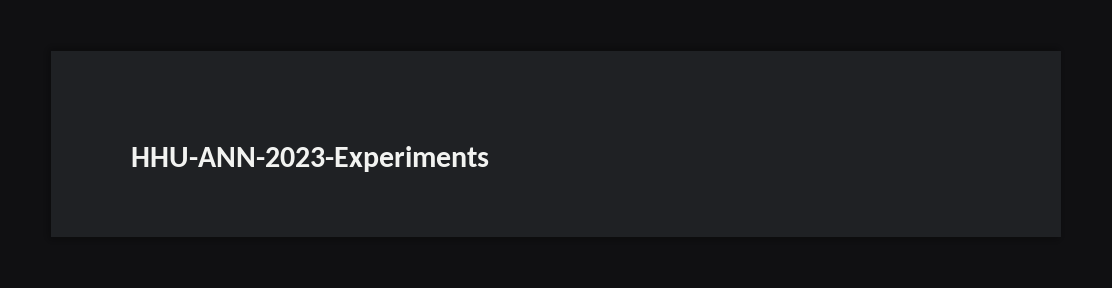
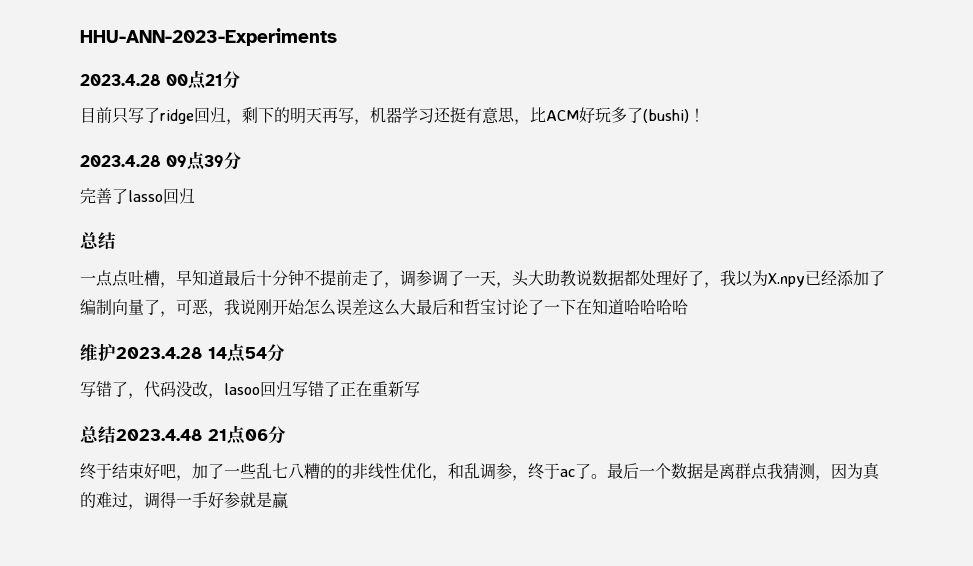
(489, 159) none -> [80,70,240,90] [80,107,705,125] [80,151,241,171] [80,188,195,204] [80,232,116,250] [80,269,885,288] [80,299,688,317] [80,343,285,363] [80,381,420,399] [80,425,286,445] [80,462,880,481] [80,492,288,510] // 2023.4.28 00点21分 // 目前只写了ridge回归，剩下的明天再写，机器学习还挺有意思，比ACM好玩多了(bushi)！ // 2023.4.28 09点39分 // 完善了lasso回归 // 总结 // 一点点吐槽，早知道最后十分钟不提前走了，调参调了一天，头大助教说数据都处理好了，我以为X.npy已经添加了编制向量了，可恶，我说刚开始怎么误差这么大最后和哲宝讨论了一下在知道哈哈哈哈 // 维护2023.4.28 14点54分 // 写错了，代码没改，lasoo回归写错了正在重新写 // 总结2023.4.48 21点06分 // 终于结束好吧，加了一些乱七八糟的的非线性优化，和乱调参，终于ac了。最后一个数据是离群点我猜测，因为真的难过，调得一手好参就是赢

